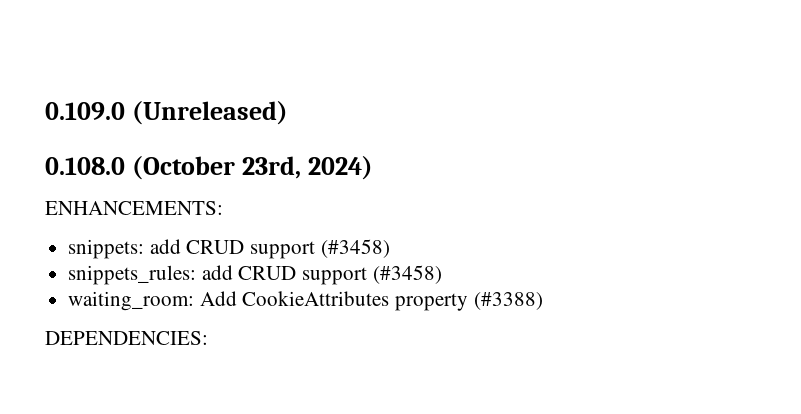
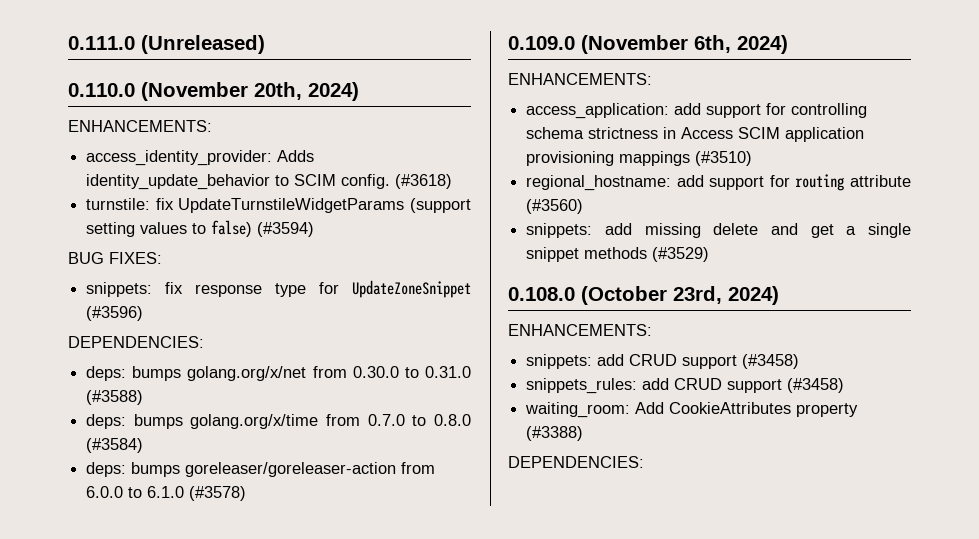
[45,101,288,125] 0.109.0 (Unreleased) -> [68,35,265,54] [68,82,359,101] [68,120,212,132] [86,150,315,166] [86,174,453,190] [86,198,471,213] [86,220,315,237] [68,252,162,264] [86,280,471,298] [86,306,144,321] [68,336,204,348] [86,366,471,381] [86,390,144,405] [86,414,471,429] [86,438,144,453] [86,462,436,477] [86,486,247,501] [508,35,788,54] [508,73,652,85] [526,103,868,119] [526,127,865,142] [526,151,753,166] [526,174,911,191] [526,199,584,214] [526,223,911,238] [526,247,710,262] 0.111.0 (Unreleased) // 0.110.0 (November 20th, 2024) // ENHANCEMENTS: // access_identity_provider: Adds identity_update_behavior to SCIM config. (#3618) // turnstile: fix UpdateTurnstileWidgetParams (support setting values to false) (#3594) // BUG FIXES: // snippets: fix response type for UpdateZoneSnippet (#3596) // DEPENDENCIES: // deps: bumps golang.org/x/net from 0.30.0 to 0.31.0 (#3588) // deps: bumps golang.org/x/time from 0.7.0 to 0.8.0 (#3584) // deps: bumps goreleaser/goreleaser-action from 6.0.0 to 6.1.0 (#3578) // 0.109.0 (November 6th, 2024) // ENHANCEMENTS: // access_application: add support for controlling schema strictness in Access SCIM application provisioning mappings (#3510) // regional_hostname: add support for routing attribute (#3560) // snippets: add missing delete and get a single snippet methods (#3529)

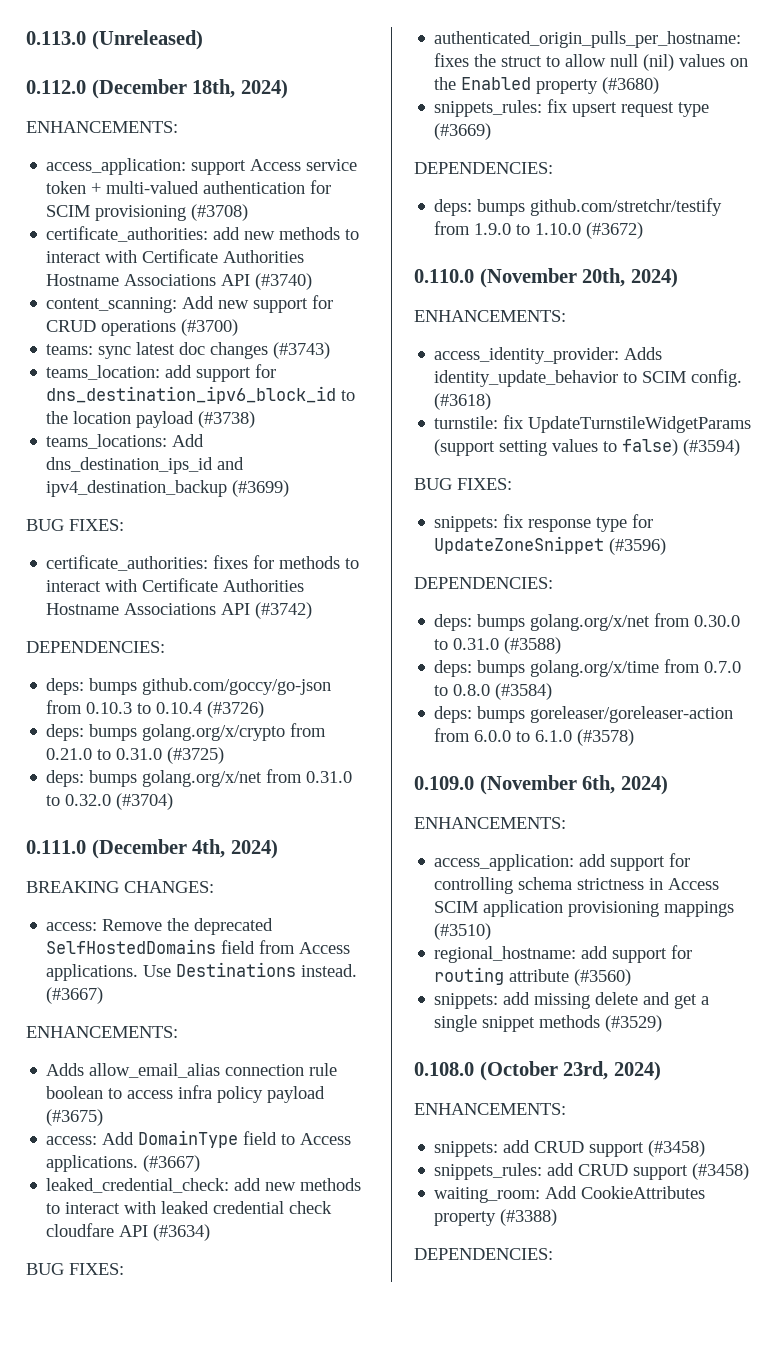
[68,35,265,54] 0.111.0 (Unreleased) -> [26,30,203,50] [26,79,288,99] [26,121,178,133] [46,158,358,175] [46,180,332,194] [46,204,249,221] [46,226,360,242] [46,249,305,263] [46,273,313,290] [46,295,334,313] [46,319,239,336] [46,342,331,359] [46,364,277,382] [46,386,356,404] [46,411,256,428] [46,434,205,449] [46,457,245,474] [46,480,290,497] [26,519,124,531] [46,555,360,571] [46,578,305,592] [46,602,313,619] [26,641,165,653] [46,678,332,695] [46,700,265,718] [46,723,327,741] [46,747,225,764] [46,769,353,787] [46,793,174,810] [26,839,278,859] [26,881,214,893] [46,918,274,935] [46,939,351,954] [46,962,358,981] [46,987,104,1004] [26,1026,178,1038] [46,1063,338,1078] [46,1085,326,1103] [46,1109,104,1126] [46,1130,352,1148] [46,1155,201,1172] [46,1178,362,1193] [46,1201,333,1214] [46,1223,211,1241] [26,1263,124,1275] [434,31,742,48] [434,53,749,71] [434,77,660,94] [434,99,710,117] [434,123,492,140] [414,162,553,174] [434,198,723,216] [434,221,644,239] 0.113.0 (Unreleased) // 0.112.0 (December 18th, 2024) // ENHANCEMENTS: // access_application: support Access service token + multi-valued authentication for SCIM provisioning (#3708) // certificate_authorities: add new methods to interact with Certificate Authorities Hostname Associations API (#3740) // content_scanning: Add new support for CRUD operations (#3700) // teams: sync latest doc changes (#3743) // teams_location: add support for dns_destination_ipv6_block_id to the location payload (#3738) // teams_locations: Add dns_destination_ips_id and ipv4_destination_backup (#3699) // BUG FIXES: // certificate_authorities: fixes for methods to interact with Certificate Authorities Hostname Associations API (#3742) // DEPENDENCIES: // deps: bumps github.com/goccy/go-json from 0.10.3 to 0.10.4 (#3726) // deps: bumps golang.org/x/crypto from 0.21.0 to 0.31.0 (#3725) // deps: bumps golang.org/x/net from 0.31.0 to 0.32.0 (#3704) // 0.111.0 (December 4th, 2024) // BREAKING CHANGES: // access: Remove the deprecated SelfHostedDomains field from Access applications. Use Destinations instead. (#3667) // ENHANCEMENTS: // Adds allow_email_alias connection rule boolean to access infra policy payload (#3675) // access: Add DomainType field to Access applications. (#3667) // leaked_credential_check: add new methods to interact with leaked credential check cloudfare API (#3634) // BUG FIXES: // authenticated_origin_pulls_per_hostname: fixes the struct to allow null (nil) values on the Enabled property (#3680) // snippets_rules: fix upsert request type (#3669) // DEPENDENCIES: // deps: bumps github.com/stretchr/testify from 1.9.0 to 1.10.0 (#3672)

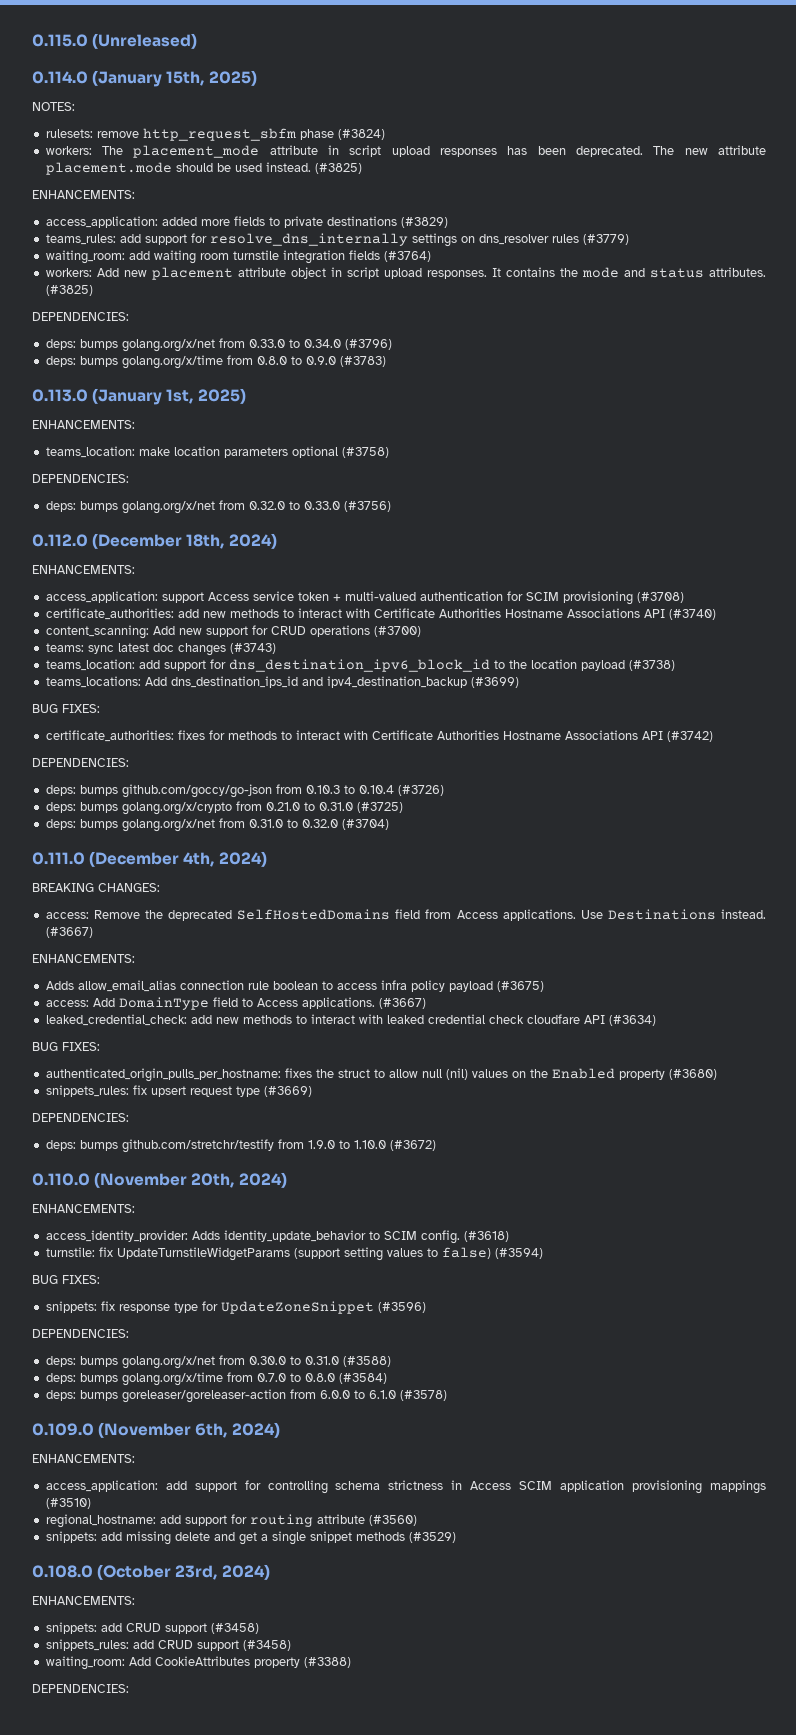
[26,30,203,50] 0.113.0 (Unreleased) -> [32,33,198,49] [32,70,257,87] [32,102,75,111] [45,128,385,141] [45,145,767,158] [45,162,362,175] [32,190,135,199] [45,216,448,228] [45,233,629,247] [45,250,431,264] [45,267,766,280] [45,285,93,296] [32,312,129,321] [45,338,392,352] [45,355,386,369] [32,388,246,405] [32,420,135,429] [45,446,389,458] [32,474,129,483] [45,500,391,514] 0.115.0 (Unreleased) // 0.114.0 (January 15th, 2025) // NOTES: // rulesets: remove http_request_sbfm phase (#3824) // workers: The placement_mode attribute in script upload responses has been deprecated. The new attribute placement.mode should be used instead. (#3825) // ENHANCEMENTS: // access_application: added more fields to private destinations (#3829) // teams_rules: add support for resolve_dns_internally settings on dns_resolver rules (#3779) // waiting_room: add waiting room turnstile integration fields (#3764) // workers: Add new placement attribute object in script upload responses. It contains the mode and status attributes. (#3825) // DEPENDENCIES: // deps: bumps golang.org/x/net from 0.33.0 to 0.34.0 (#3796) // deps: bumps golang.org/x/time from 0.8.0 to 0.9.0 (#3783) // 0.113.0 (January 1st, 2025) // ENHANCEMENTS: // teams_location: make location parameters optional (#3758) // DEPENDENCIES: // deps: bumps golang.org/x/net from 0.32.0 to 0.33.0 (#3756)

